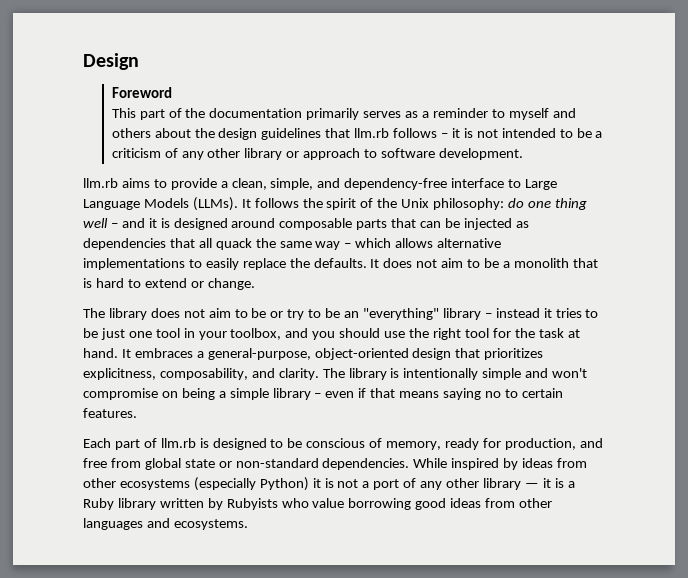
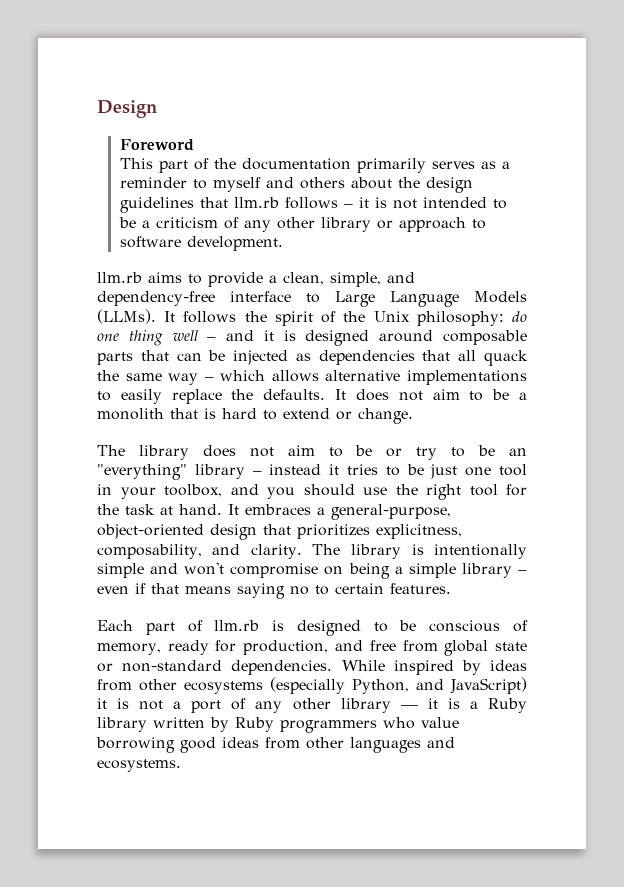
[259,477,309,491] Python) -> [352,677,527,694] Python, and JavaScript)
[226,498,278,510] Rubyists -> [235,717,377,733] Ruby programmers

